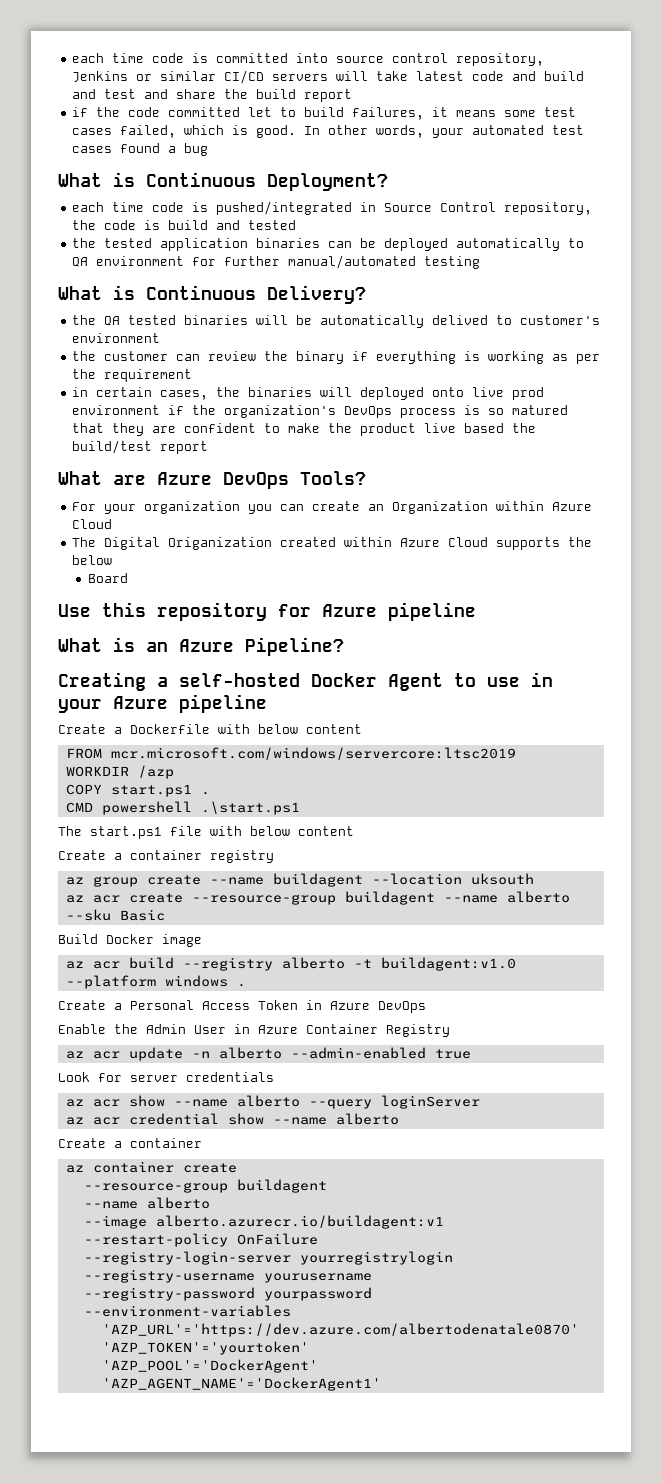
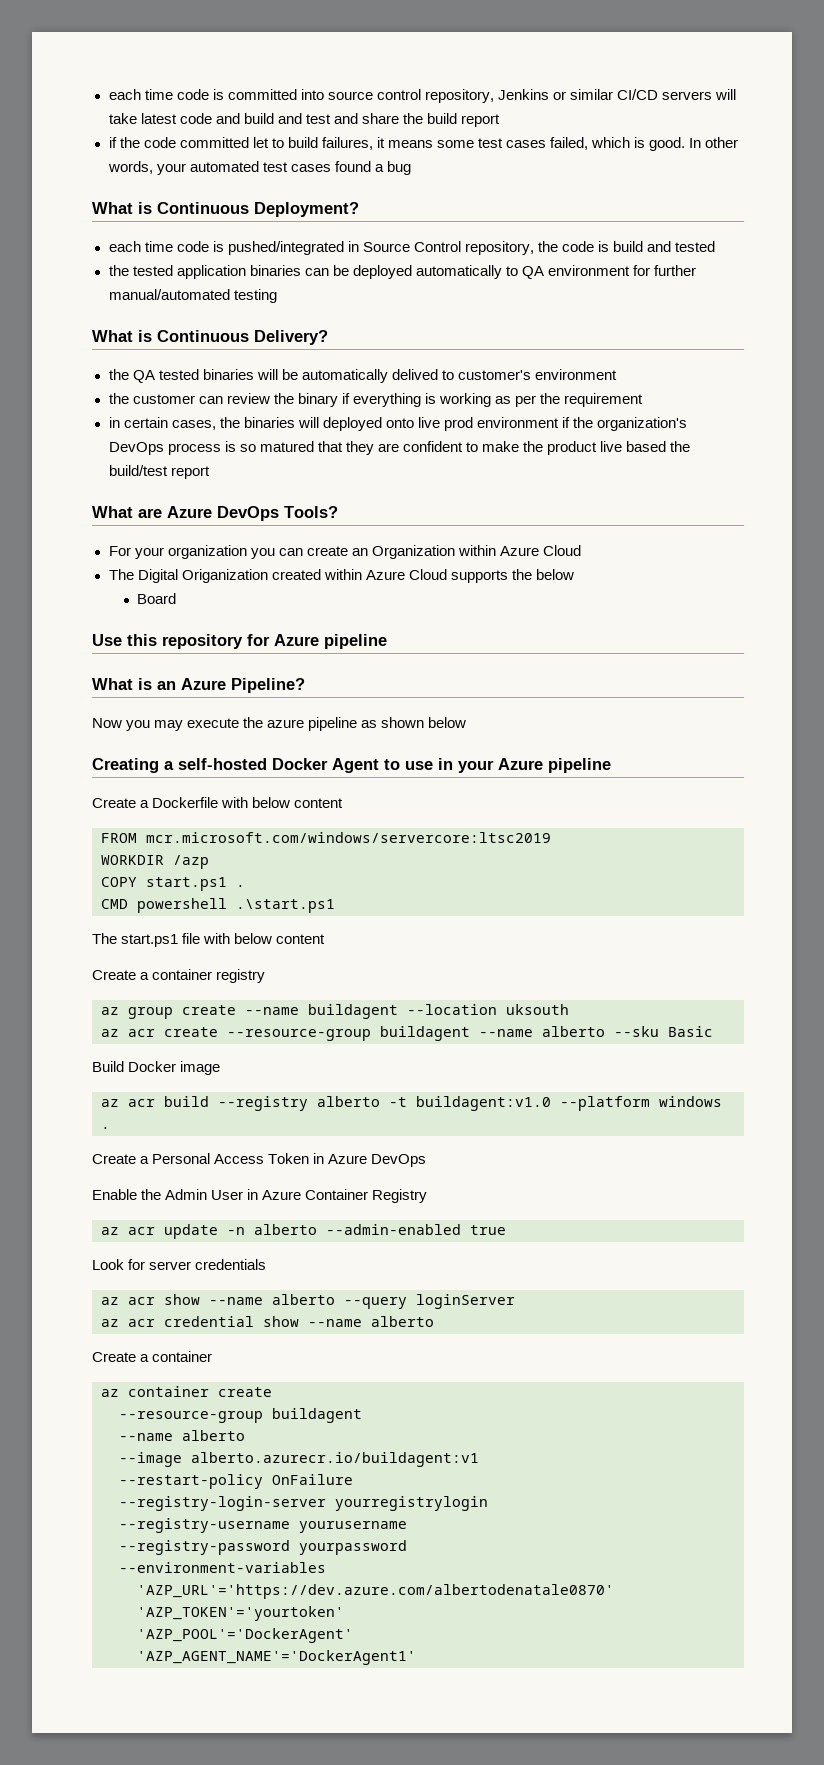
(344, 646) none -> [92,717,467,731] // Now you may execute the azure pipeline as shown below

